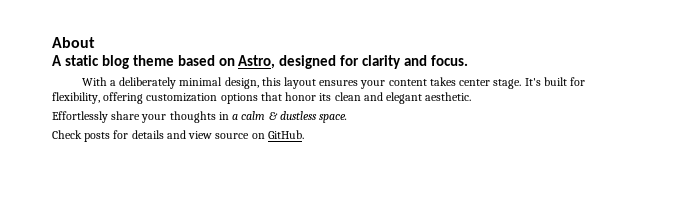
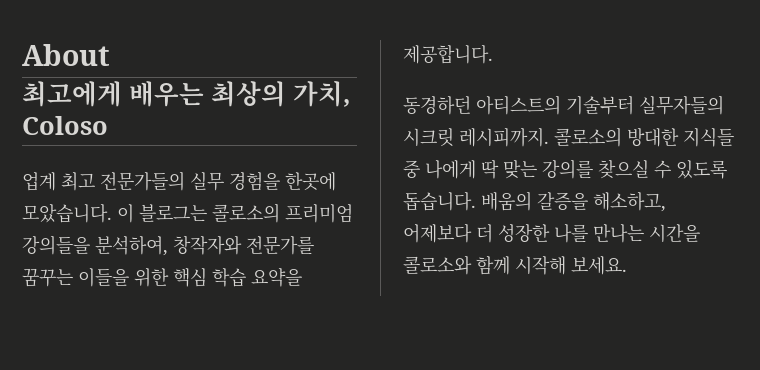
[52,55,469,69] [81,77,586,89] [52,92,472,104] [52,111,348,123] [52,130,304,142] A static blog theme based on Astro, designed for clarity and focus. // With a deliberately minimal design, this layout ensures your content takes center stage. It's built for flexibility, offering customization options that honor its clean and elegant aesthetic. // Effortlessly share your thoughts in a calm & dustless space. // Check posts for details and view source on GitHub. -> [22,81,351,107] [22,116,108,135] [22,171,336,191] [22,203,353,223] [22,235,314,256] [22,267,302,287] [403,44,493,64] [403,95,724,115] [403,127,734,147] [403,159,727,179] [403,191,666,212] [403,223,700,243] [403,255,627,275] 최고에게 배우는 최상의 가치, Coloso // 업계 최고 전문가들의 실무 경험을 한곳에 모았습니다. 이 블로그는 콜로소의 프리미엄 강의들을 분석하여, 창작자와 전문가를 꿈꾸는 이들을 위한 핵심 학습 요약을 제공합니다. // 동경하던 아티스트의 기술부터 실무자들의 시크릿 레시피까지. 콜로소의 방대한 지식들 중 나에게 딱 맞는 강의를 찾으실 수 있도록 돕습니다. 배움의 갈증을 해소하고, 어제보다 더 성장한 나를 만나는 시간을 콜로소와 함께 시작해 보세요.

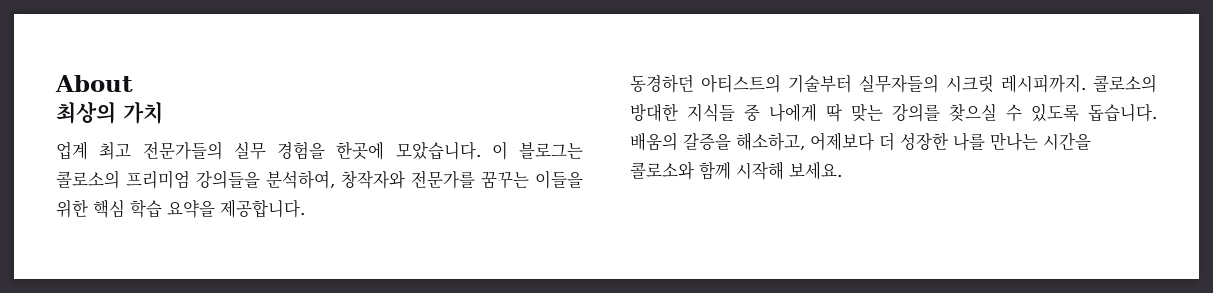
[22,81,351,107] [22,116,108,135] 최고에게 배우는 최상의 가치, Coloso -> [56,101,163,124] 최상의 가치

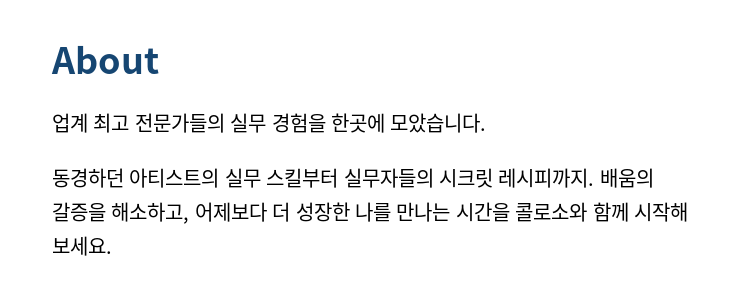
[56,101,163,124] // 최상의 가치 -> (159, 59) none
[491,141,583,160] [56,170,583,189] [56,199,305,218] 이 블로그는 콜로소의 프리미엄 강의들을 분석하여, 창작자와 전문가를 꿈꾸는 이들을 위한 핵심 학습 요약을 제공합니다. -> (487, 123) none
[788,75,852,93] 기술부터 -> [224,168,339,188] 실무 스킬부터
[1093,74,1157,93] [630,103,1157,122] 콜로소의 방대한 지식들 중 나에게 딱 맞는 강의를 찾으실 수 있도록 돕습니다. -> (595, 178) none

